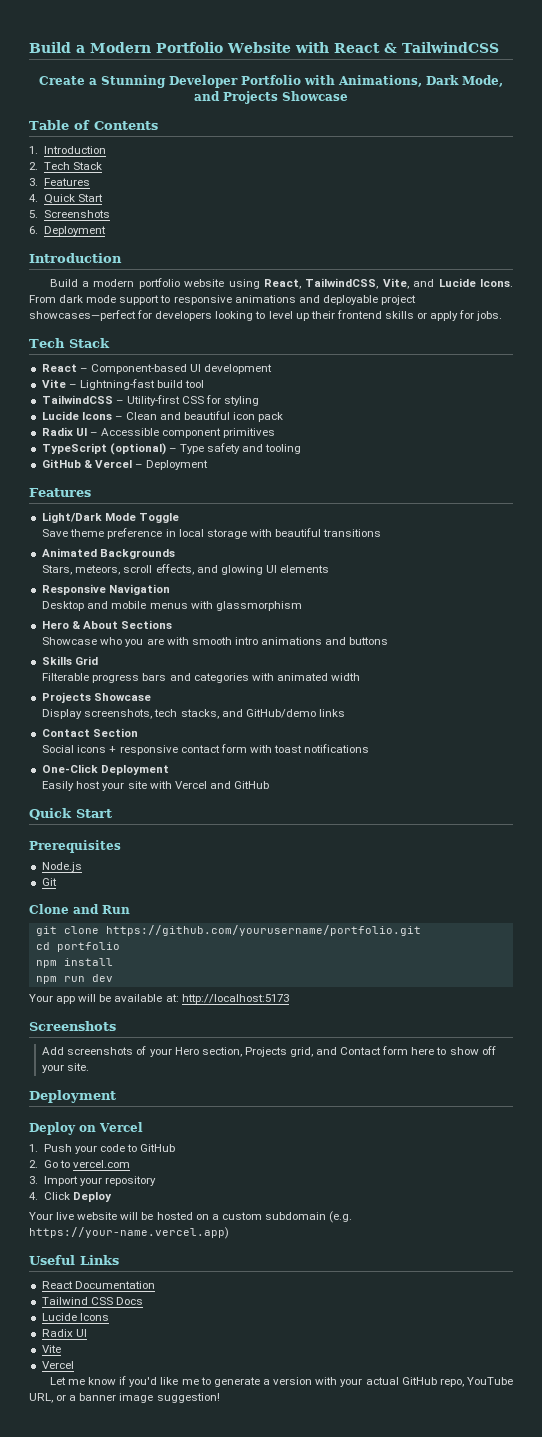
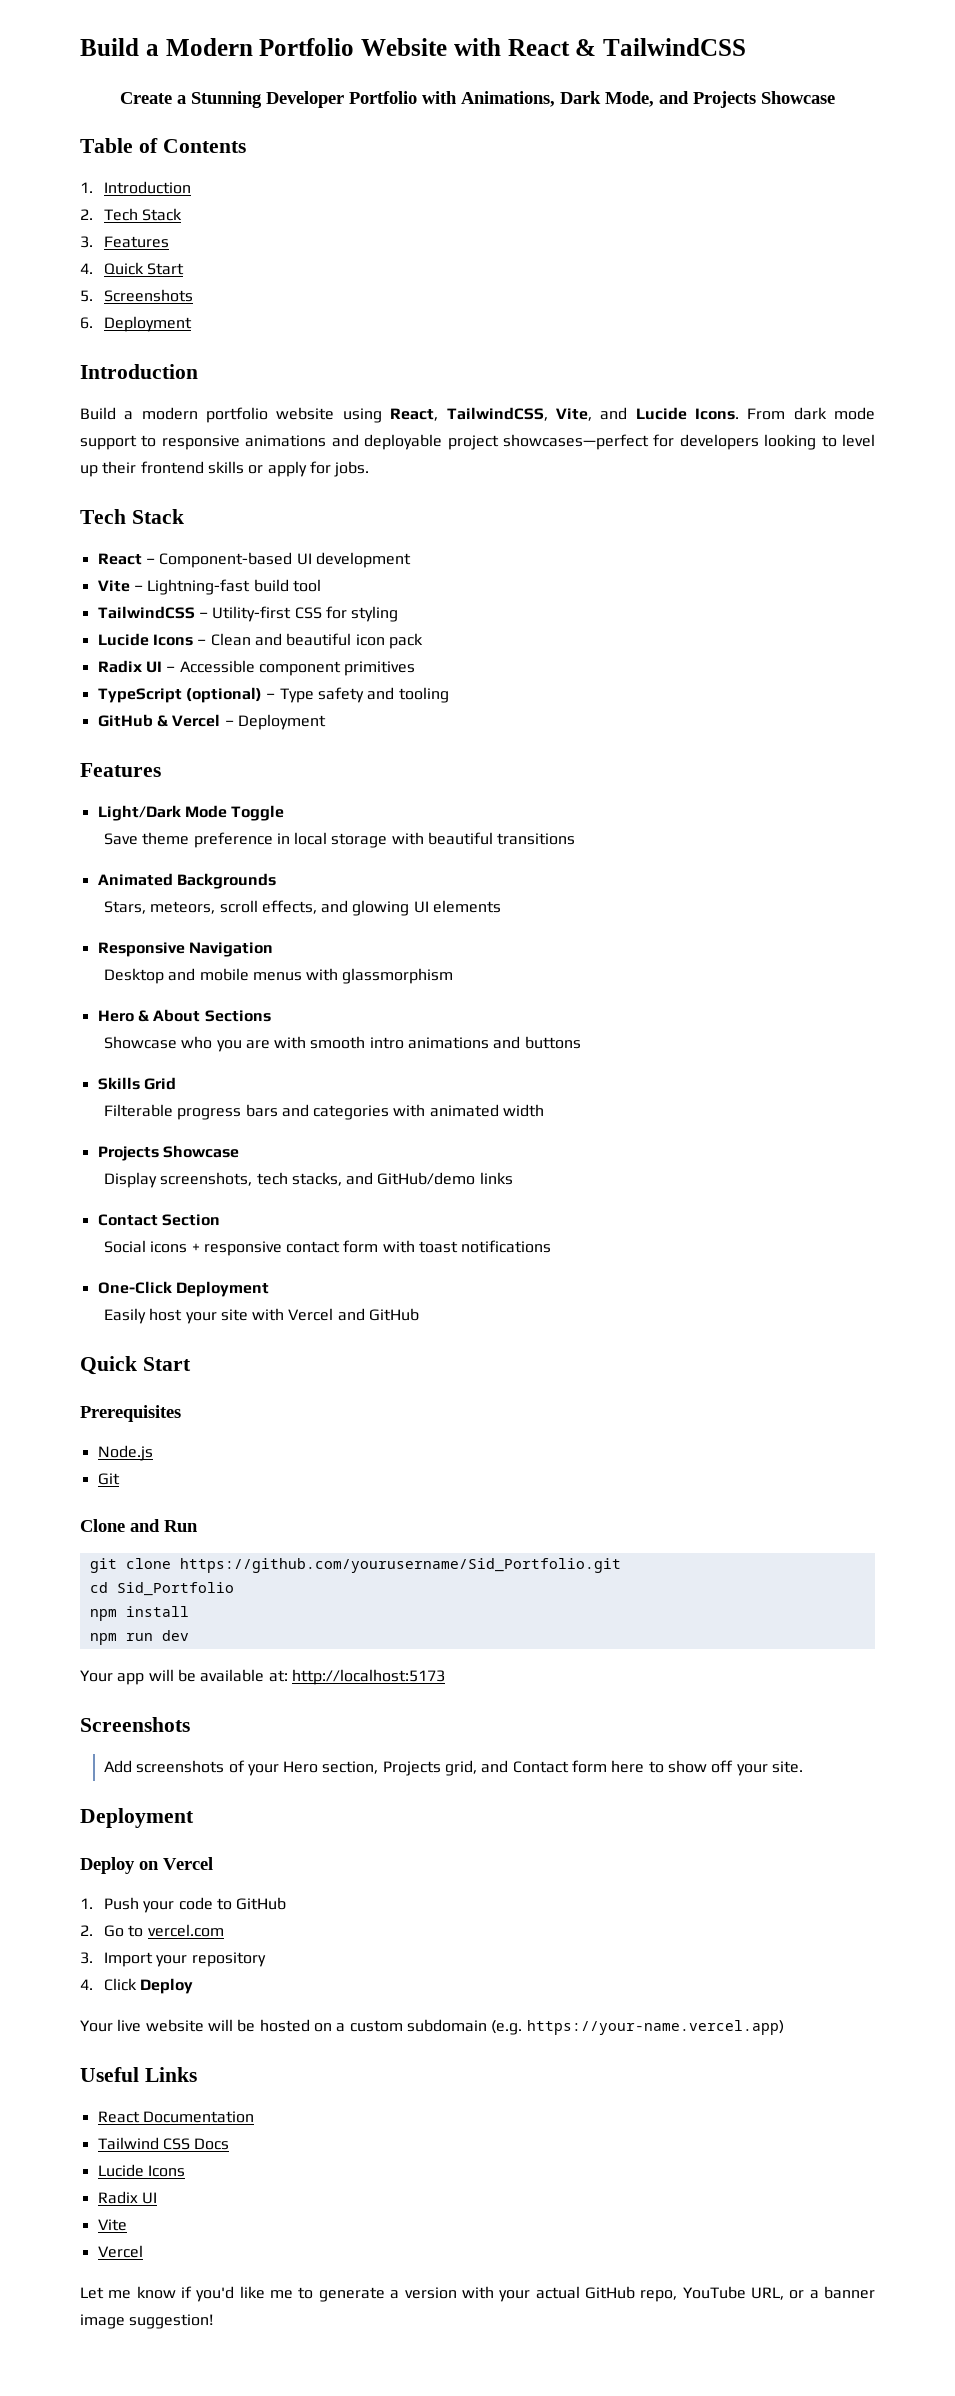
[105,925,421,936] https://github.com/yourusername/portfolio.git -> [179,1558,621,1573] https://github.com/yourusername/Sid_Portfolio.git
[56,942,120,952] portfolio -> [116,1582,234,1596] Sid_Portfolio

